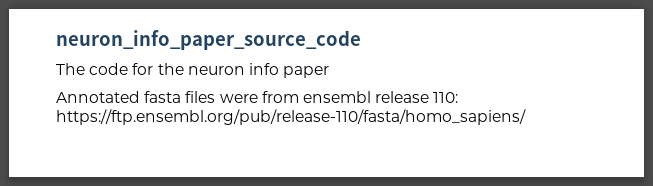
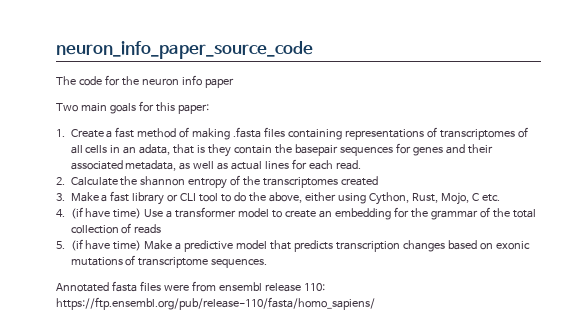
(330, 72) none -> [56,101,209,114] [56,127,529,140] [70,143,494,157] [70,159,362,171] [56,175,379,189] [56,191,500,205] [56,207,537,220] [70,223,162,234] [56,239,531,252] [70,255,268,268] // Two main goals for this paper: // 1. Create a fast method of making .fasta files containing representations of transcriptomes of all cells in an adata, that is they contain the basepair sequences for genes and their associated metadata, as well as actual lines for each read. // 2. Calculate the shannon entropy of the transcriptomes created // 3. Make a fast library or CLI tool to do the above, either using Cython, Rust, Mojo, C etc. // 4. (if have time) Use a transformer model to create an embedding for the grammar of the total collection of reads // 5. (if have time) Make a predictive model that predicts transcription changes based on exonic mutations of transcriptome sequences.

